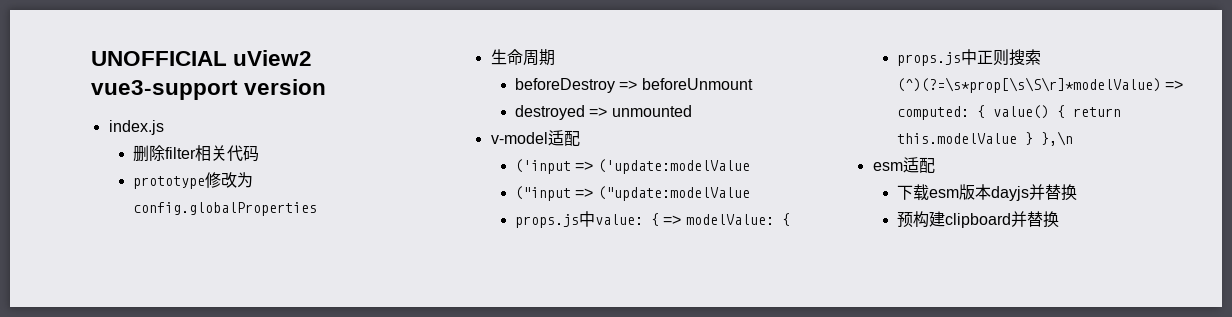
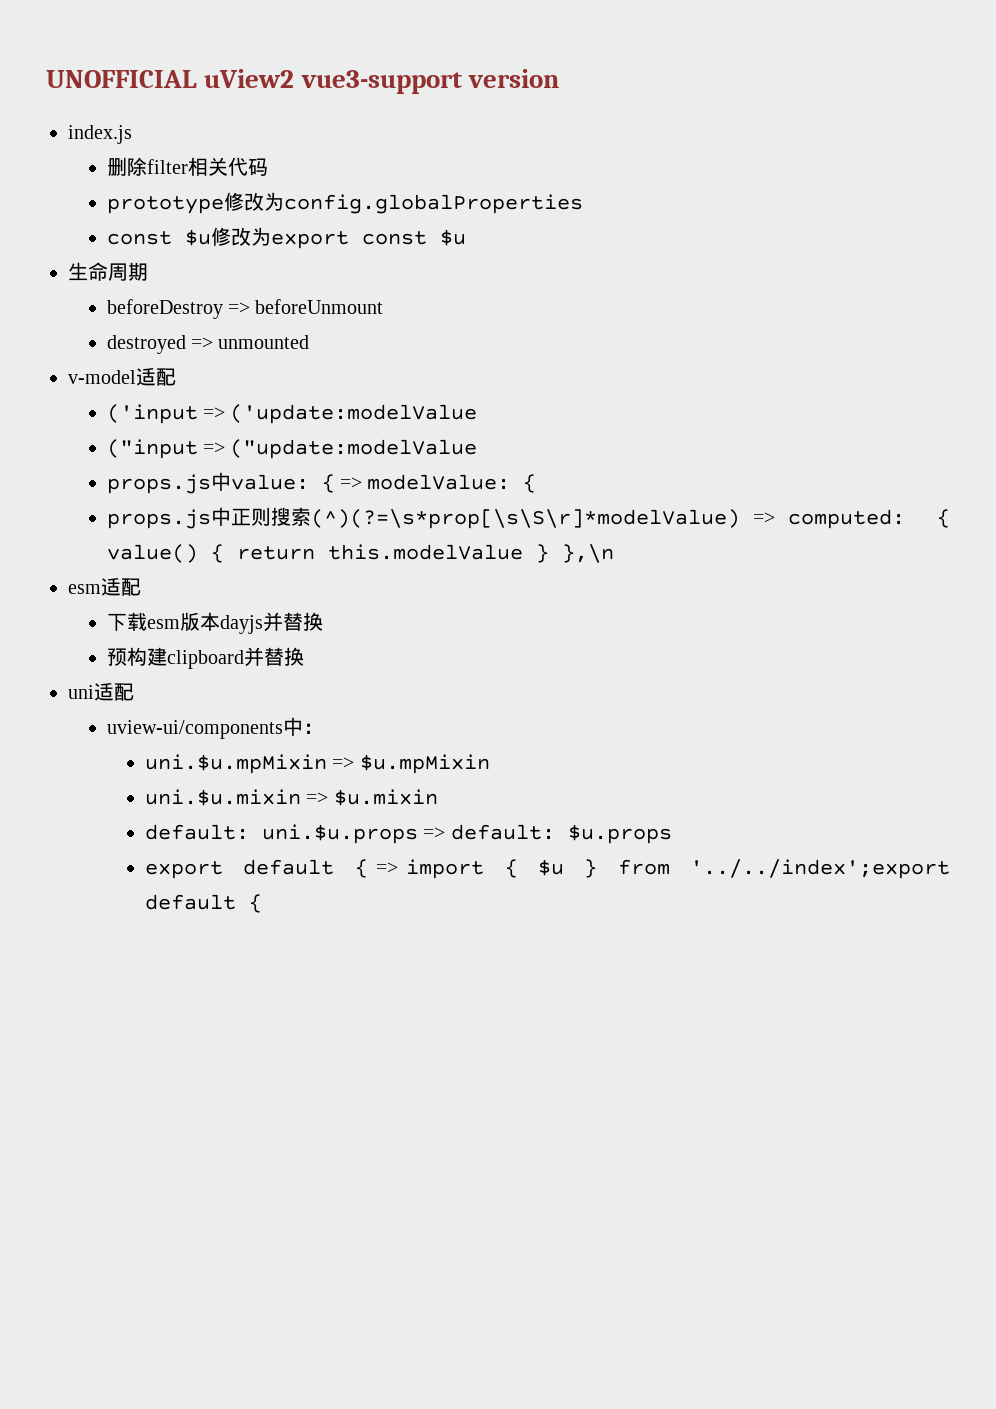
(318, 209) none -> [106,227,466,249] // const $u修改为export const $u
(1060, 219) none -> [68,683,134,701] [106,717,323,739] [145,754,490,774] [145,789,438,806] [145,824,672,844] [145,859,951,879] [145,894,263,913] // uni适配 // uview-ui/components中： // uni.$u.mpMixin => $u.mpMixin // uni.$u.mixin => $u.mixin // default: uni.$u.props => default: $u.props // export default { => import { $u } from '../../index';export default {

